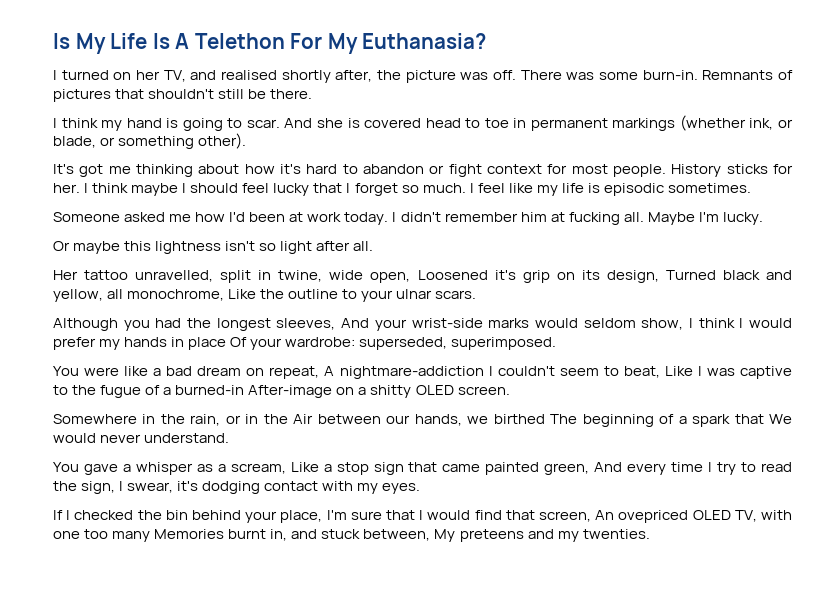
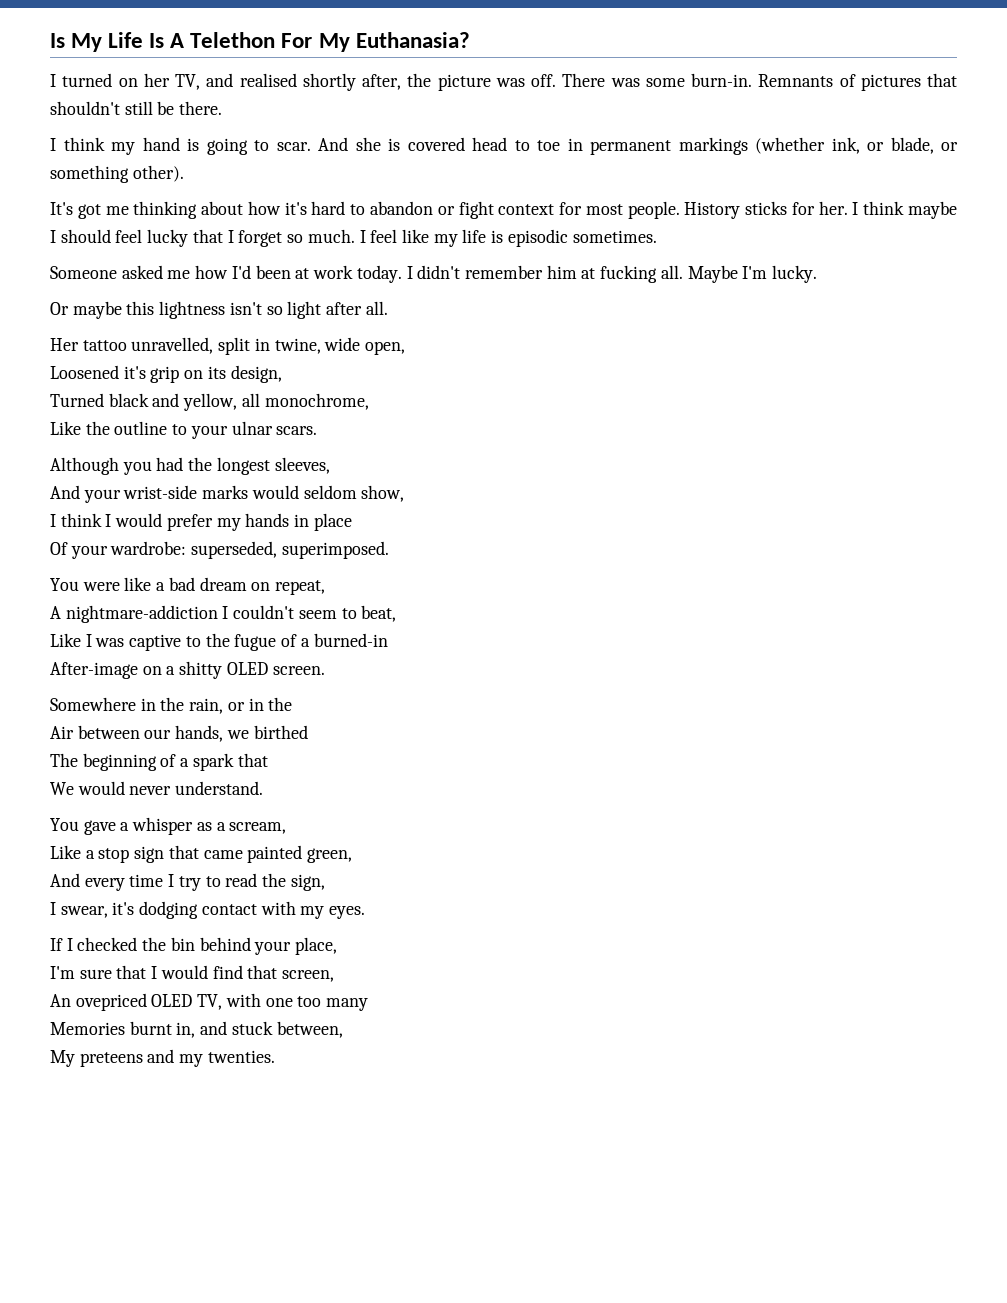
(411, 277) none -> (406, 348) //
(659, 276) none -> (282, 374) //
(225, 295) none -> (369, 401) //
(336, 324) none -> (330, 465) //
(684, 324) none -> (405, 493) //
(227, 343) none -> (352, 522) //
(320, 372) none -> (326, 587) //
(660, 372) none -> (397, 613) //
(245, 390) none -> (388, 640) //
(288, 419) none -> (293, 704) //
(545, 419) none -> (308, 732) //
(764, 419) none -> (268, 760) //
(286, 468) none -> (287, 828) //
(590, 469) none -> (353, 855) //
(116, 487) none -> (325, 882) //
(323, 516) none -> (338, 946) //
(591, 516) none -> (335, 976) //
(151, 536) none -> (369, 1004) //
(431, 535) none -> (343, 1029) //

